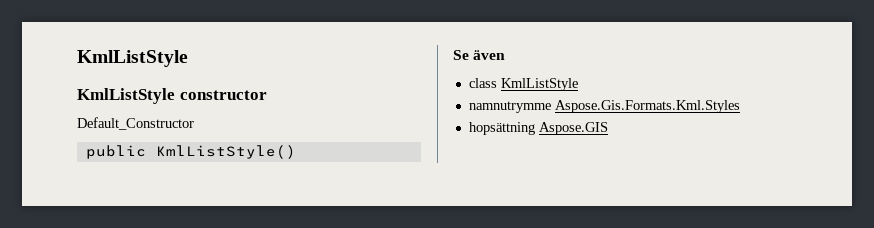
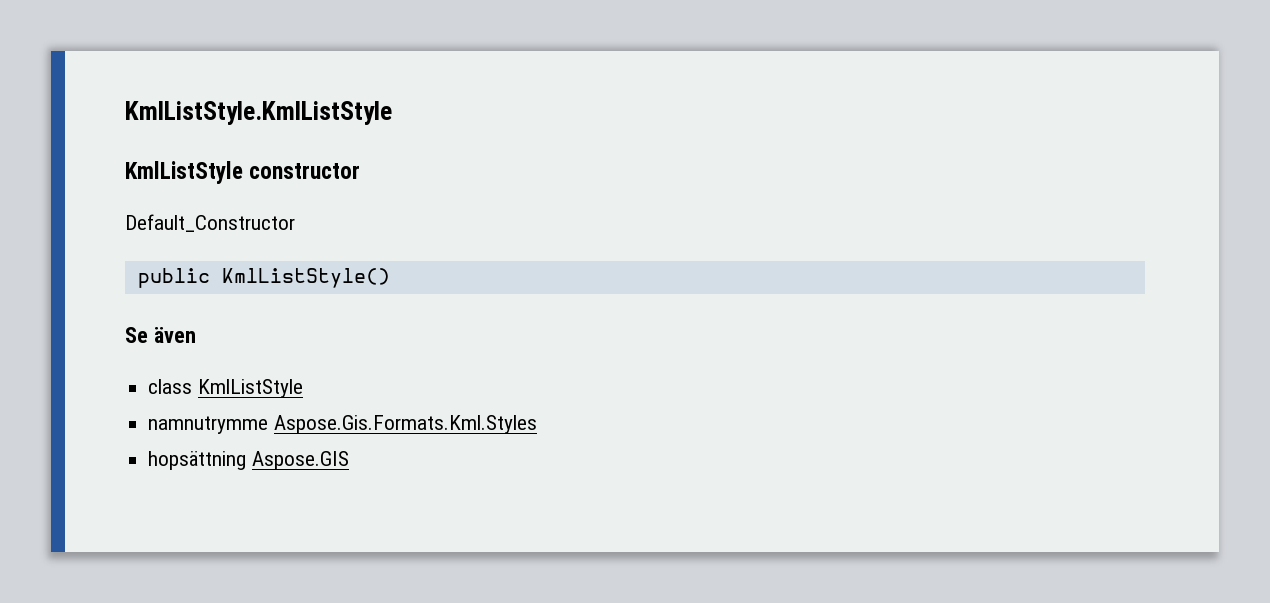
[77,50,188,67] KmlListStyle -> [125,101,392,125] KmlListStyle.KmlListStyle

